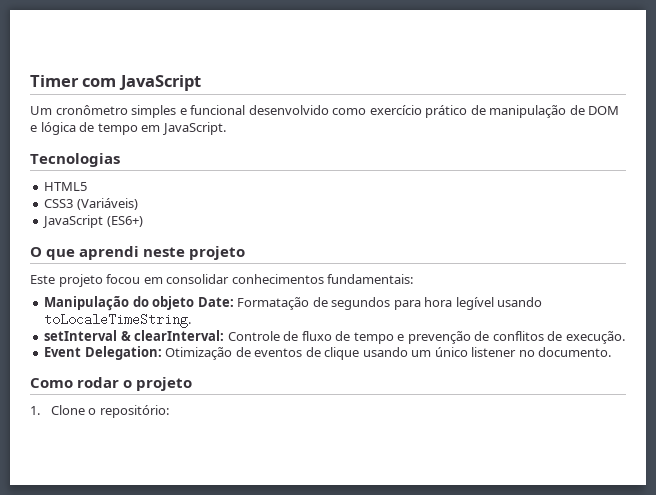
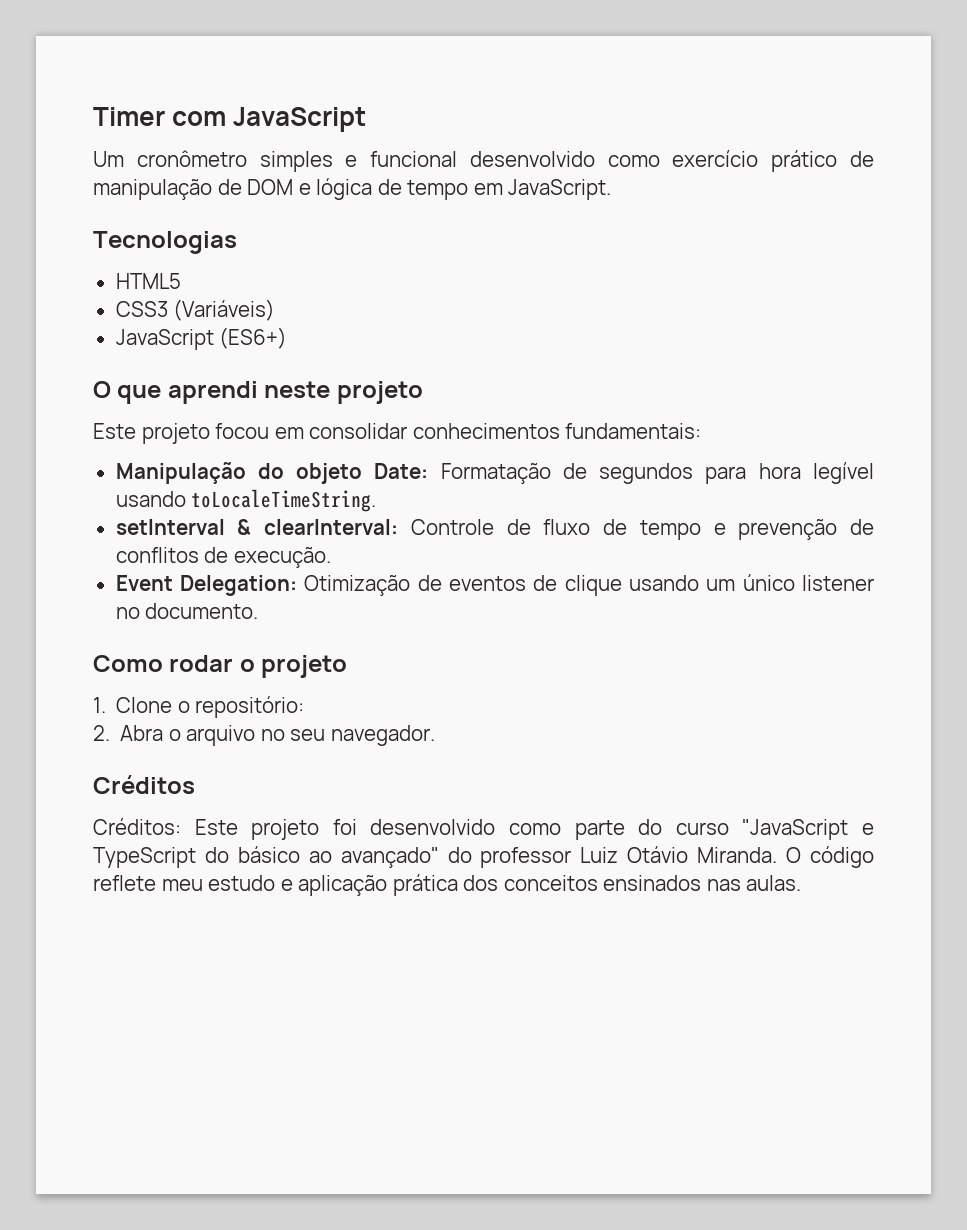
(169, 411) none -> [93,725,435,746] [93,775,195,794] [93,818,875,840] [93,846,874,868] [93,874,802,896] // 2. Abra o arquivo no seu navegador. // Créditos // Créditos: Este projeto foi desenvolvido como parte do curso "JavaScript e TypeScript do básico ao avançado" do professor Luiz Otávio Miranda. O código reflete meu estudo e aplicação prática dos conceitos ensinados nas aulas.

